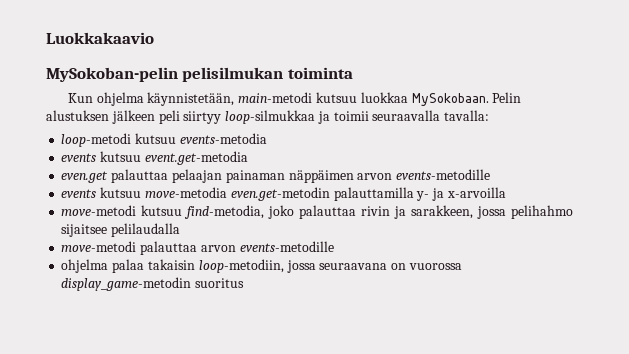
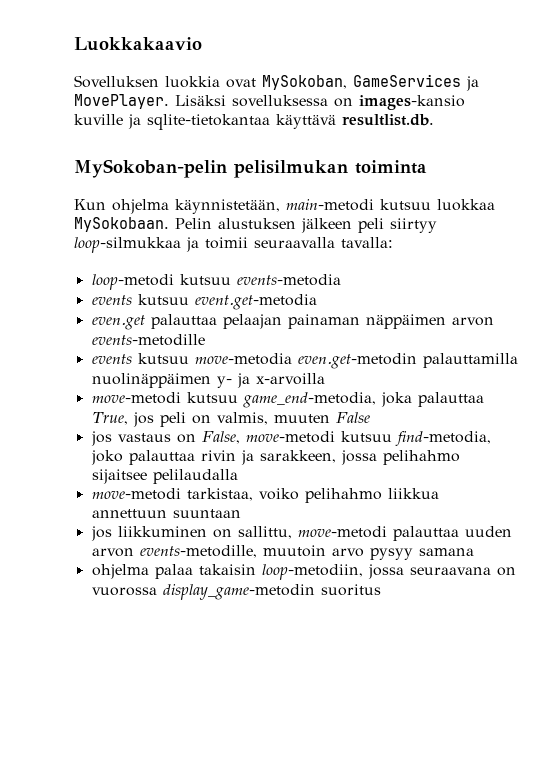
(154, 38) none -> [74,74,479,91] [74,94,465,110] [74,114,434,130] // Sovelluksen luokkia ovat MySokoban, GameServices ja MovePlayer. Lisäksi sovelluksessa on images-kansio kuville ja sqlite-tietokantaa käyttävä resultlist.db.
(414, 194) none -> [91,373,211,388] nuolinäppäimen
(183, 210) none -> [242,392,484,408] [91,412,370,427] [90,431,392,446] game_end-metodia, joka palauttaa True, jos peli on valmis, muuten False // jos vastaus on False, move-metodi kutsuu
[140,241,334,255] palauttaa arvon events-metodille -> [186,488,439,503] [91,509,241,518] [90,526,512,541] [91,545,474,560] tarkistaa, voiko pelihahmo liikkua annettuun suuntaan // jos liikkuminen on sallittu, move-metodi palauttaa uuden arvon events-metodille, muutoin arvo pysyy samana

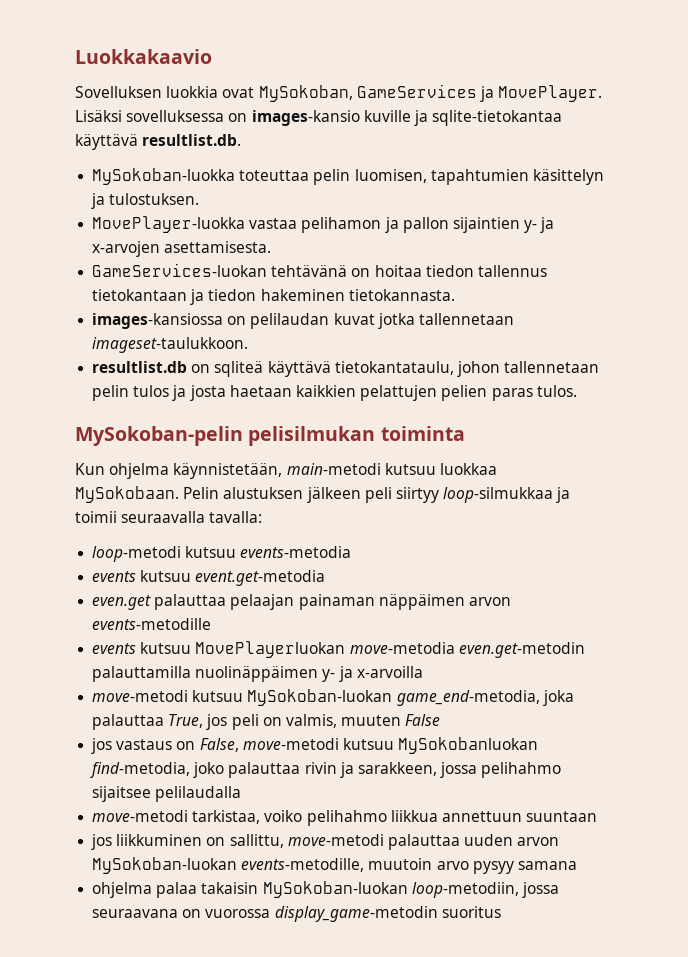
(434, 120) none -> [92,168,604,185] [91,193,200,209] [92,216,555,233] [92,241,272,257] [92,263,547,277] [92,289,455,305] [92,313,514,329] [92,337,249,353] [92,361,600,377] [92,385,577,401] // MySokoban-luokka toteuttaa pelin luomisen, tapahtumien käsittelyn ja tulostuksen. // MovePlayer-luokka vastaa pelihamon ja pallon sijaintien y- ja x-arvojen asettamisesta. // GameServices-luokan tehtävänä on hoitaa tiedon tallennus tietokantaan ja tiedon hakeminen tietokannasta. // images-kansiossa on pelilaudan kuvat jotka tallennetaan imageset-taulukkoon. // resultlist.db on sqliteä käyttävä tietokantataulu, johon tallennetaan pelin tulos ja josta haetaan kaikkien pelattujen pelien paras tulos.
(189, 358) none -> [195,641,346,658] MovePlayerluokan
(238, 397) none -> [247,689,393,706] MySokoban-luokan
(392, 436) none -> [398,737,539,754] MySokobanluokan
(134, 552) none -> [92,857,238,874] MySokoban-luokan
(256, 569) none -> [262,881,408,898] MySokoban-luokan

